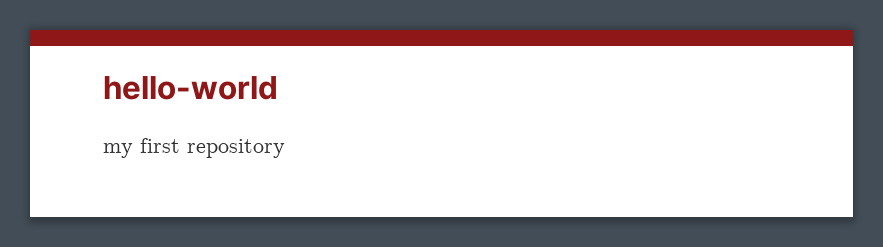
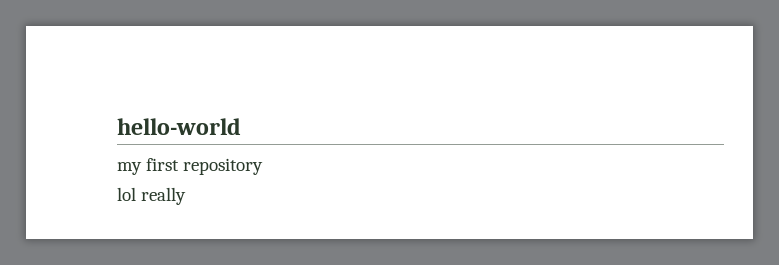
(285, 148) none -> [117,187,187,205] // lol really

